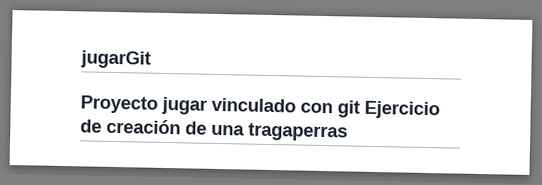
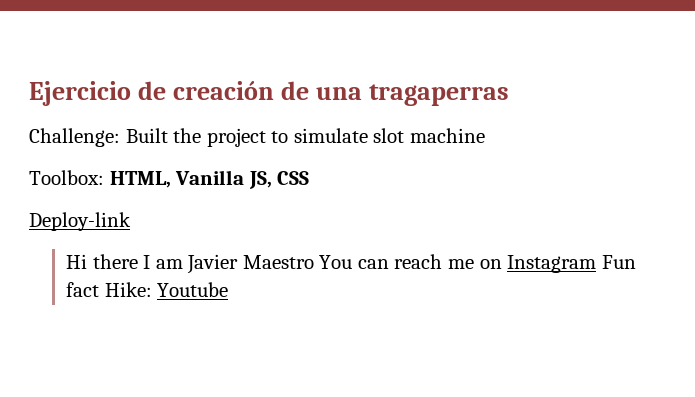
[80,50,151,69] [80,95,360,118] jugarGit // Proyecto jugar vinculado con git -> (29, 93) none
(348, 132) none -> [29,128,485,147] [29,170,310,189] [29,212,131,231] [66,254,636,274] [66,282,229,297] // Challenge: Built the project to simulate slot machine // Toolbox: HTML, Vanilla JS, CSS // Deploy-link // Hi there I am Javier Maestro You can reach me on Instagram Fun fact Hike: Youtube

